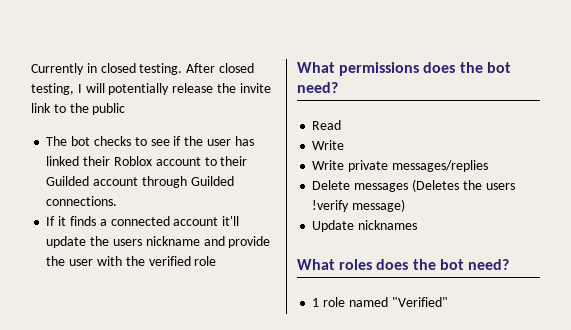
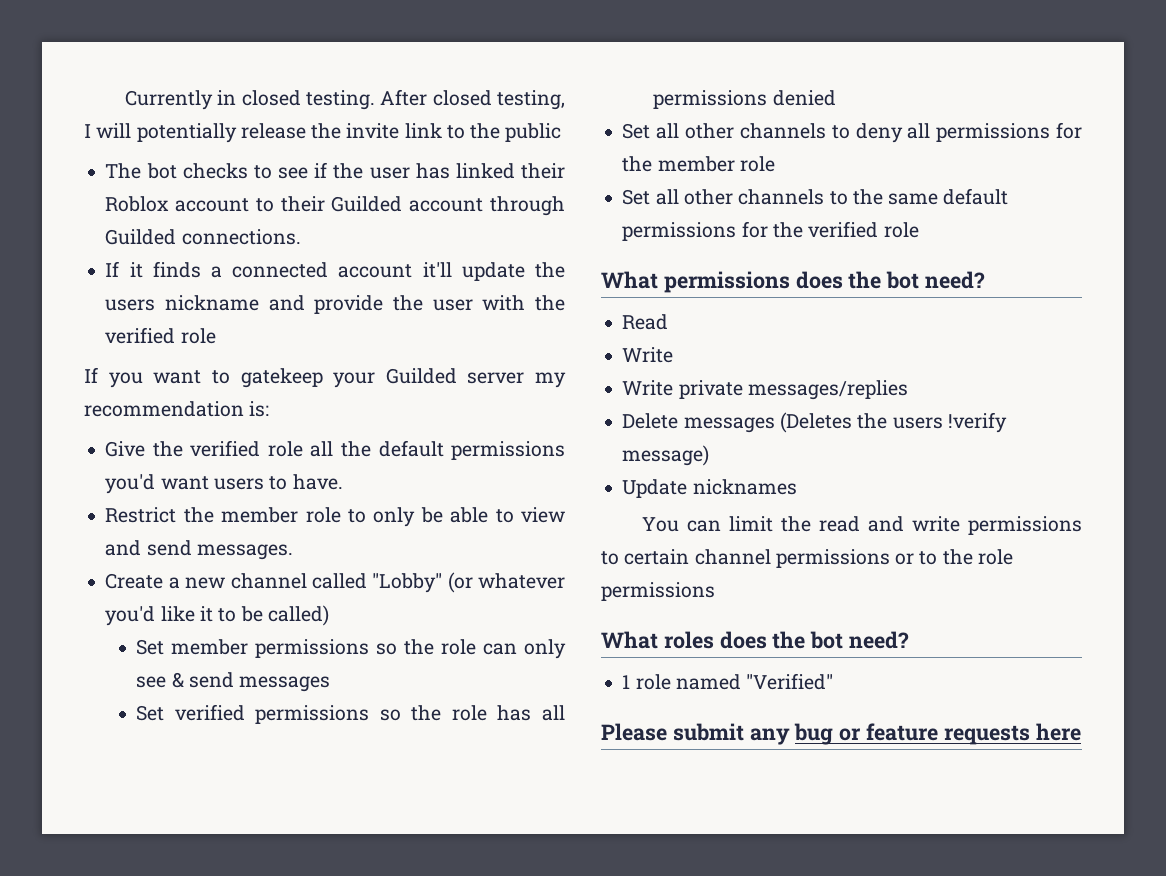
(217, 261) none -> [84,367,566,388] [84,401,270,417] [105,440,565,460] [105,474,343,494] [105,507,565,527] [105,540,293,560] [105,572,565,593] [105,605,329,626] [136,639,566,659] [136,672,331,692] [136,704,565,724] [653,90,836,109] [622,122,1082,143] [622,156,775,172] [622,188,1009,205] [622,221,919,241] // If you want to gatekeep your Guilded server my recommendation is: // Give the verified role all the default permissions you'd want users to have. // Restrict the member role to only be able to view and send messages. // Create a new channel called "Lobby" (or whatever you'd like it to be called) // Set member permissions so the role can only see & send messages // Set verified permissions so the role has all permissions denied // Set all other channels to deny all permissions for the member role // Set all other channels to the same default permissions for the verified role
(418, 225) none -> [641,516,1082,535] [601,549,1013,568] [601,582,715,601] // You can limit the read and write permissions to certain channel permissions or to the role permissions
(448, 302) none -> [601,723,1081,745] // Please submit any bug or feature requests here

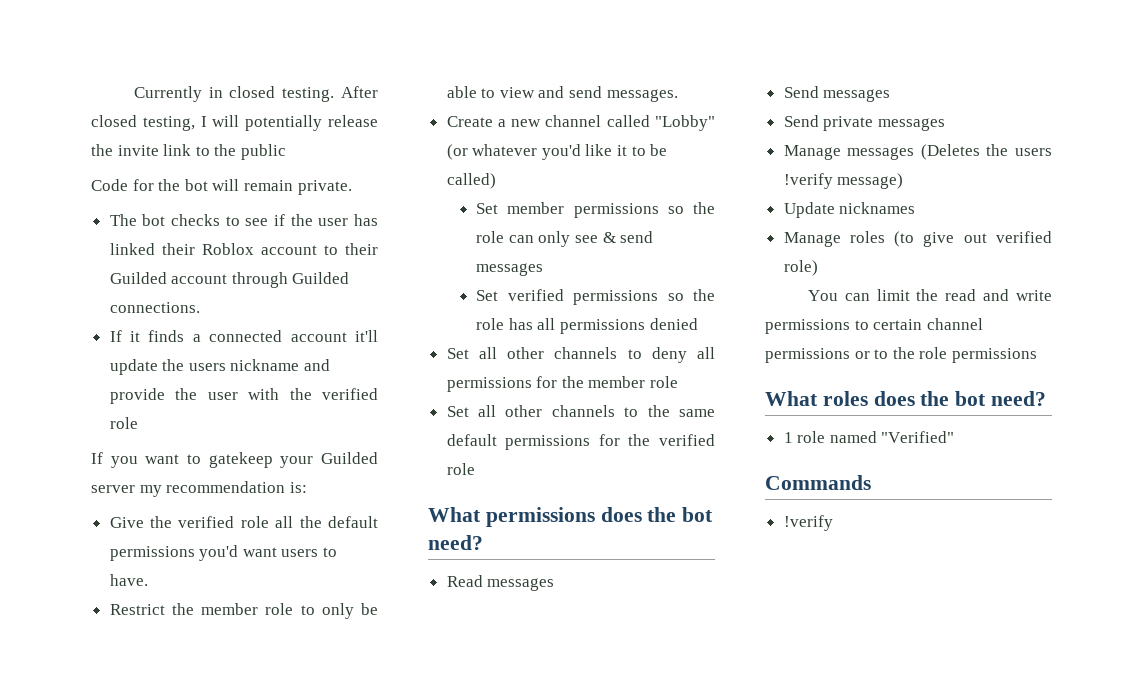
(562, 132) none -> [91,179,352,195] // Code for the bot will remain private.
[622,347,674,363] [622,380,908,400] [622,413,679,429] // Write // Write private messages/replies // Delete -> [487,578,555,591] [783,86,891,102] [783,115,945,131] [783,145,841,160] messages // Send messages // Send private messages // Manage
(797, 487) none -> [783,231,1052,247] [783,260,818,276] // Manage roles (to give out verified role)
[601,723,1081,745] Please submit any bug or feature requests here -> [765,475,871,490] [783,515,833,531] Commands // !verify

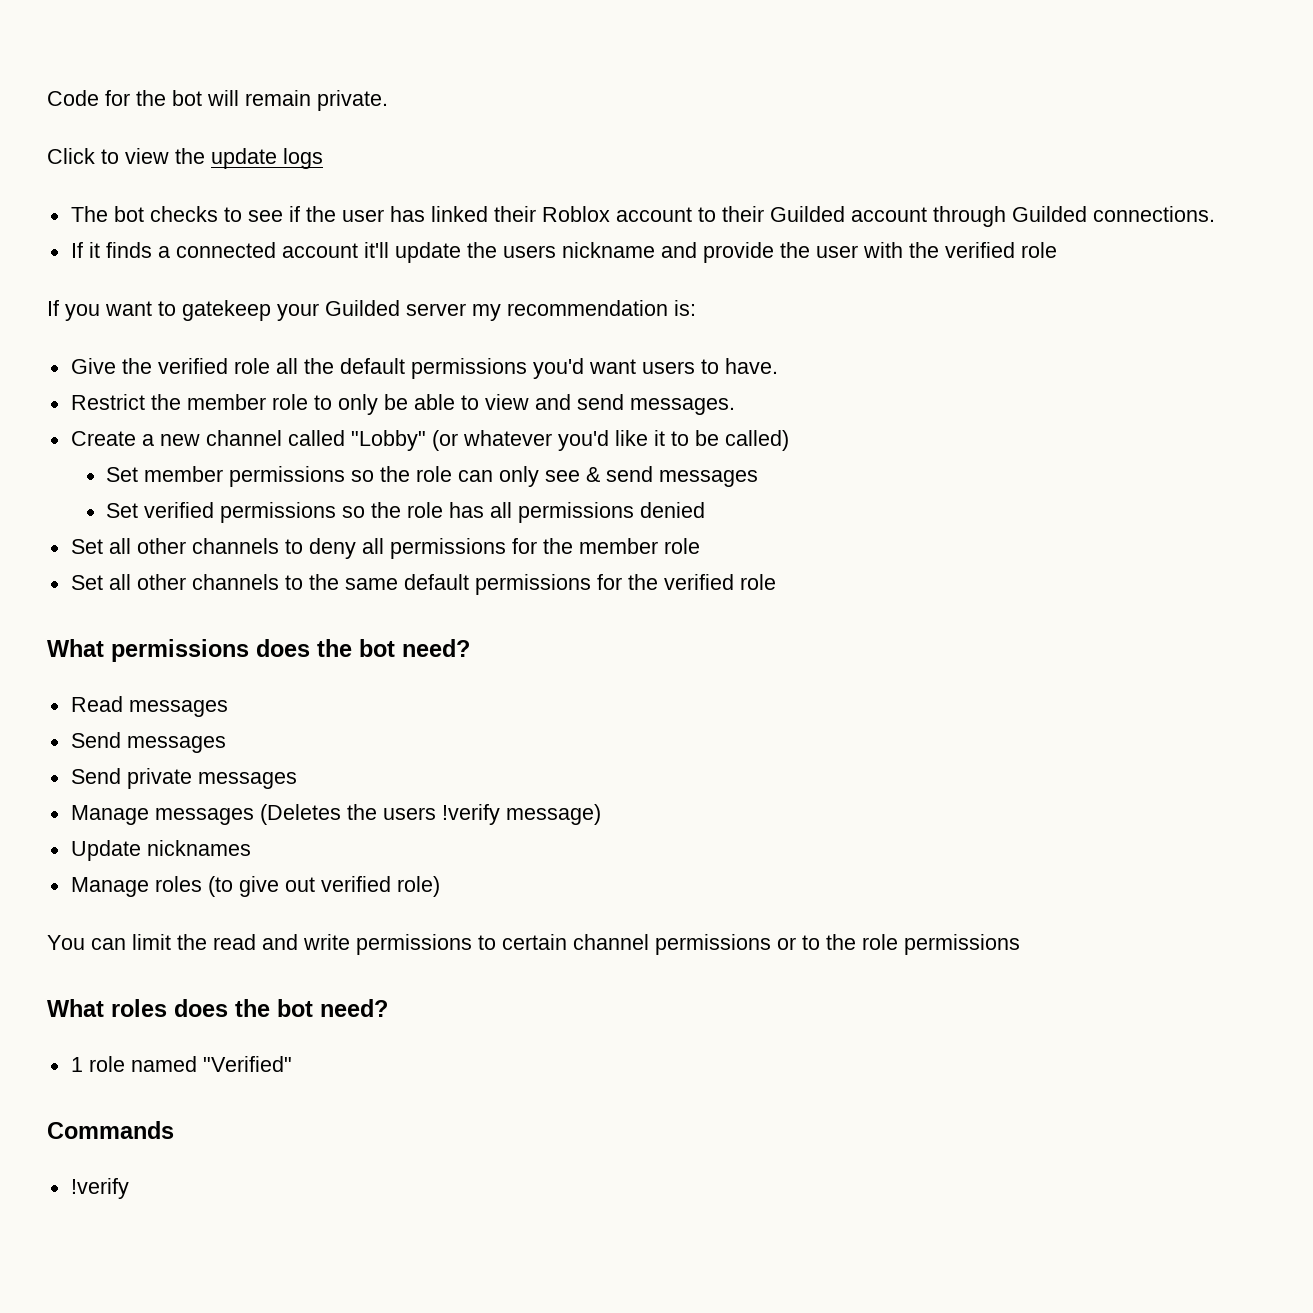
[133,86,378,102] [91,115,378,131] [91,144,286,160] Currently in closed testing. After closed testing, I will potentially release the invite link to the public // -> (47, 98) none
(352, 187) none -> [47,148,323,169] // Click to view the update logs

